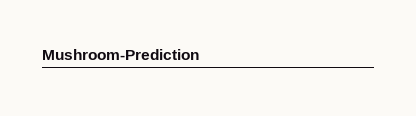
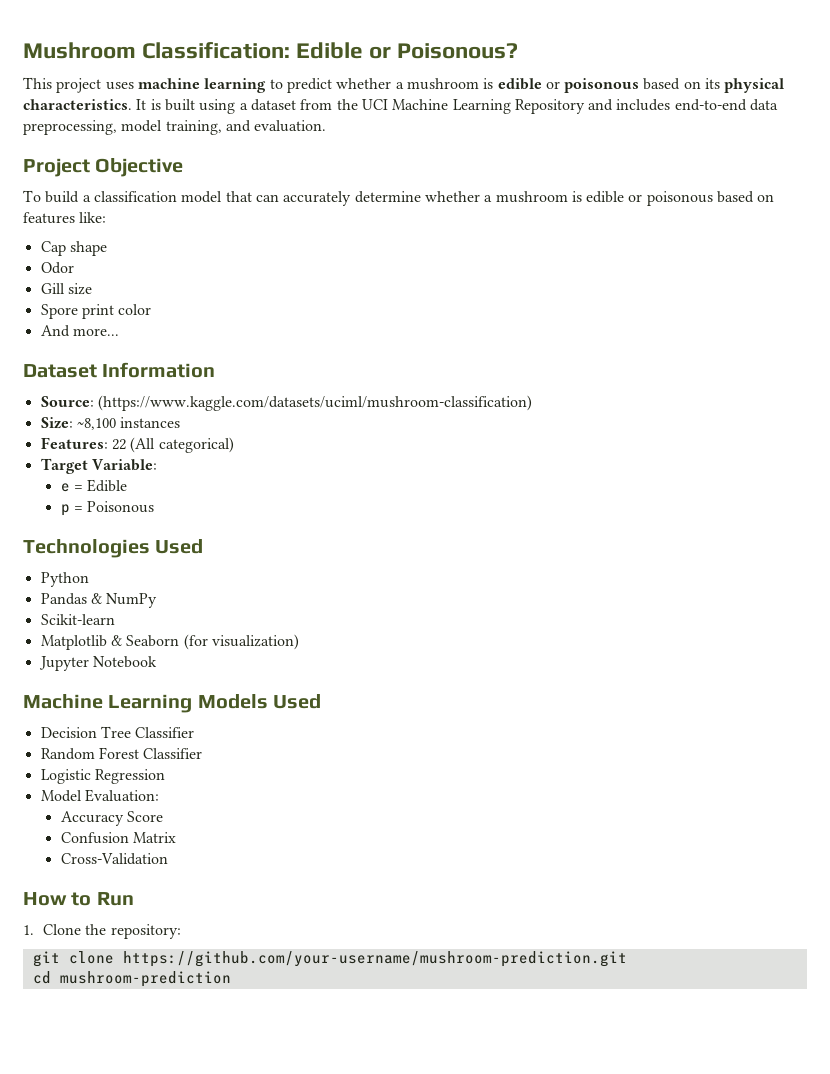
[42,49,199,60] Mushroom-Prediction -> [23,42,519,59] [23,77,785,93] [23,99,779,114] [23,120,327,135] [23,158,184,177] [23,190,775,206] [23,212,107,224] [40,241,107,256] [40,262,74,274] [40,283,92,295] [40,304,152,319] [40,325,119,337] [23,362,216,378] [40,395,532,411] [40,417,181,430] [40,437,234,453] [40,458,157,474] [60,479,128,492] [60,501,155,516] [23,539,204,558] [40,572,89,587] [40,593,158,608] [40,614,115,625] [40,634,299,650] [38,656,157,671] [23,694,322,713] [40,726,195,738] [40,747,203,760] [40,769,165,784] [40,789,159,802] [60,811,163,826] [60,832,176,844] [60,853,168,865] [23,892,134,906] [23,924,181,939] [32,951,627,967] [32,971,231,987] Mushroom Classification: Edible or Poisonous? // This project uses machine learning to predict whether a mushroom is edible or poisonous based on its physical characteristics. It is built using a dataset from the UCI Machine Learning Repository and includes end-to-end data preprocessing, model training, and evaluation. // Project Objective // To build a classification model that can accurately determine whether a mushroom is edible or poisonous based on features like: // Cap shape // Odor // Gill size // Spore print color // And more... // Dataset Information // Source: (https://www.kaggle.com/datasets/uciml/mushroom-classification) // Size: ~8,100 instances // Features: 22 (All categorical) // Target Variable: // e = Edible // p = Poisonous // Technologies Used // Python // Pandas & NumPy // Scikit-learn // Matplotlib & Seaborn (for visualization) // Jupyter Notebook // Machine Learning Models Used // Decision Tree Classifier // Random Forest Classifier // Logistic Regression // Model Evaluation: // Accuracy Score // Confusion Matrix // Cross-Validation // How to Run // 1. Clone the repository: // git clone https://github.com/your-username/mushroom-prediction.git // cd mushroom-prediction

